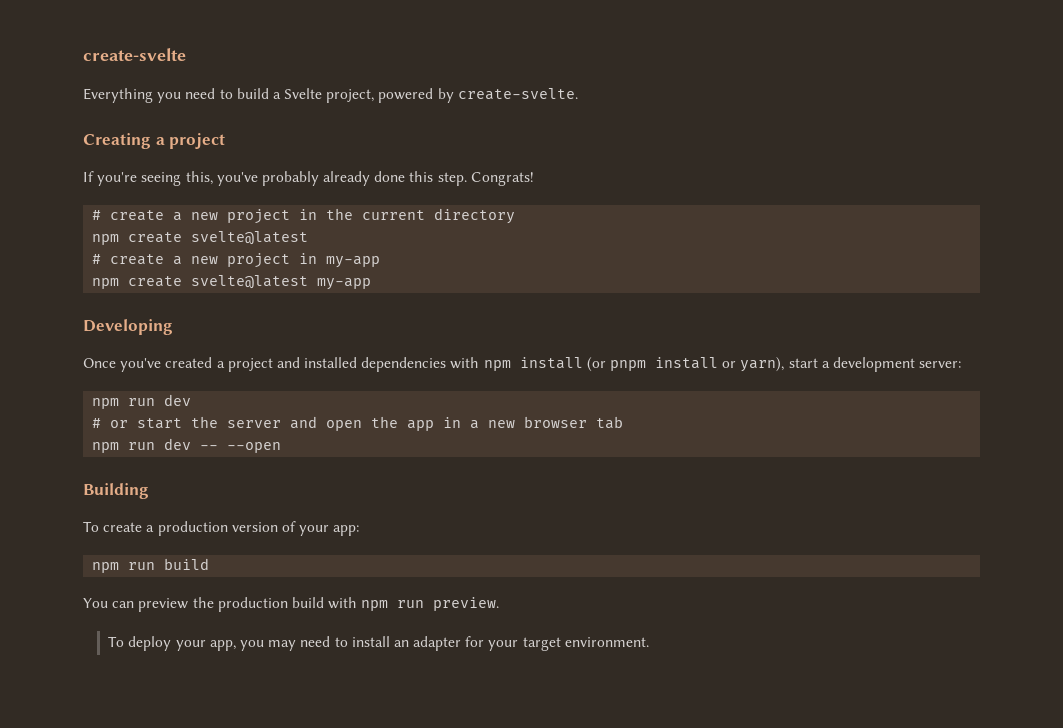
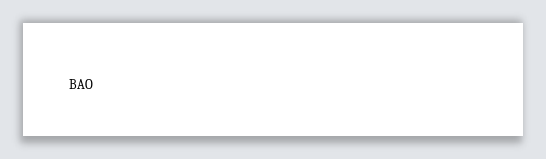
[83,48,186,61] [83,88,578,103] [83,133,226,149] [83,171,534,186] [92,208,516,224] [92,231,309,245] [92,253,381,268] [92,275,372,290] [83,319,173,335] [83,357,962,372] [92,394,192,409] [92,416,624,431] [92,438,282,453] [83,483,149,499] [83,521,360,536] [92,558,210,573] [83,597,500,612] [108,636,649,651] create-svelte // Everything you need to build a Svelte project, powered by create-svelte. // Creating a project // If you're seeing this, you've probably already done this step. Congrats! // # create a new project in the current directory // npm create svelte@latest // # create a new project in my-app // npm create svelte@latest my-app // Developing // Once you've created a project and installed dependencies with npm install (or pnpm install or yarn), start a development server: // npm run dev // # or start the server and open the app in a new browser tab // npm run dev -- --open // Building // To create a production version of your app: // npm run build // You can preview the production build with npm run preview. // To deploy your app, you may need to install an adapter for your target environment. -> [69,79,93,89] BAO

